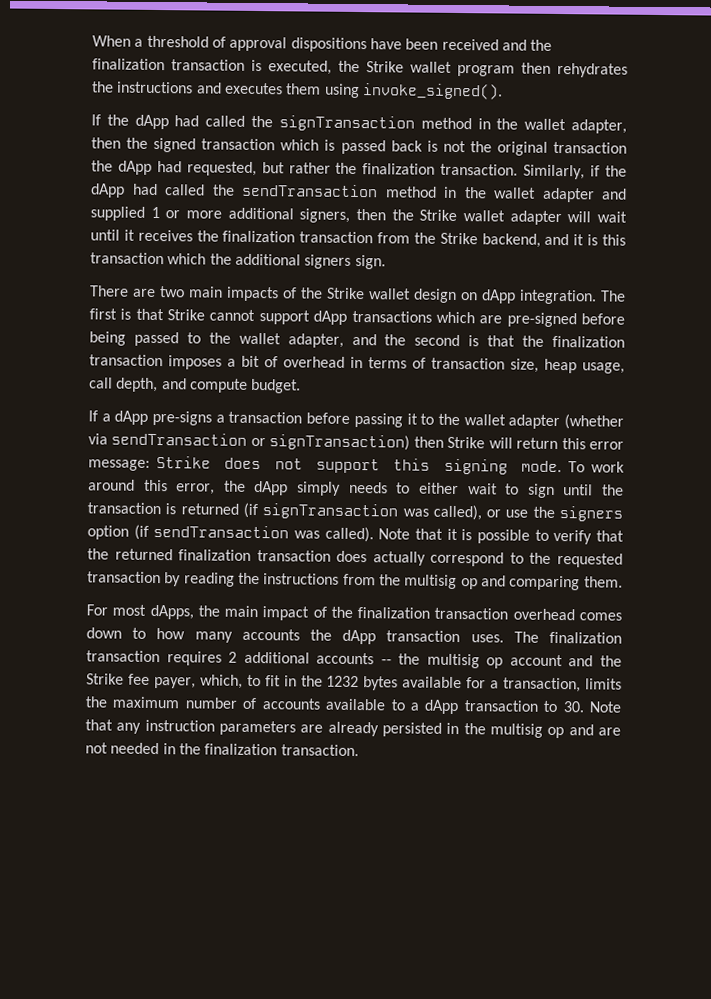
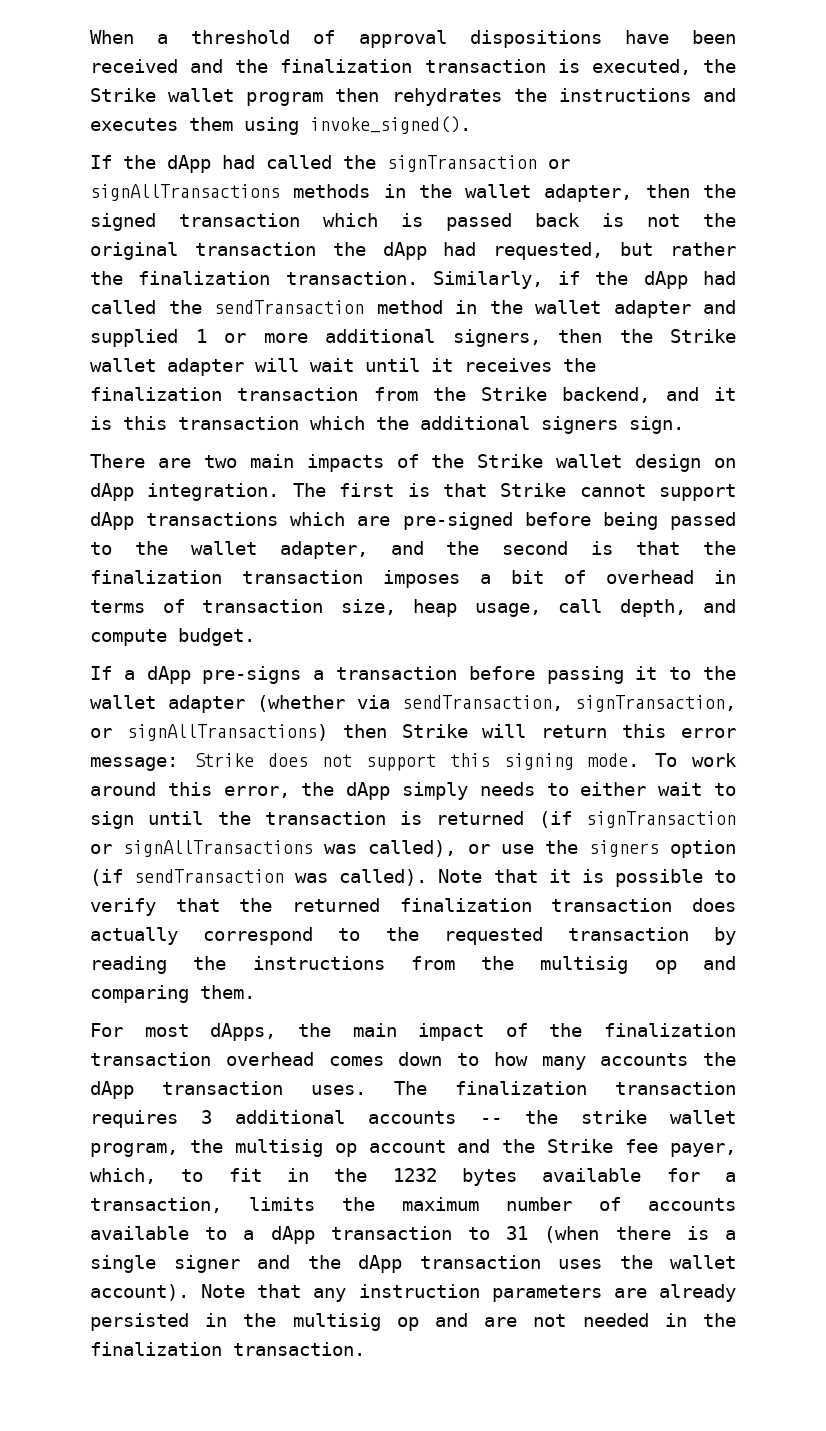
[420,117,472,130] method -> [548,159,570,169] [90,184,371,201] or signAllTransactions methods
[111,432,411,451] sendTransaction or signTransaction) -> [402,695,736,712] [90,724,328,741] sendTransaction, signTransaction, or signAllTransactions)
(399, 511) none -> [90,840,314,857] or signAllTransactions
[228,651,238,663] 2 -> [201,1110,213,1124] 3
(421, 659) none -> [580,1110,736,1124] [90,1139,223,1157] strike wallet program, the
[562,701,585,713] 30. -> [506,1226,736,1243] [90,1255,736,1273] [90,1284,189,1301] 31 (when there is a single signer and the dApp transaction uses the wallet account).

